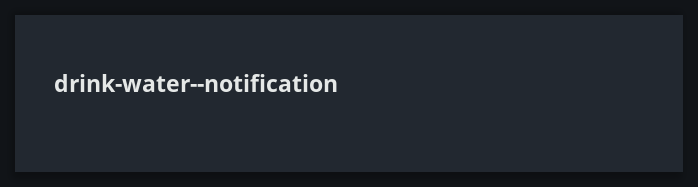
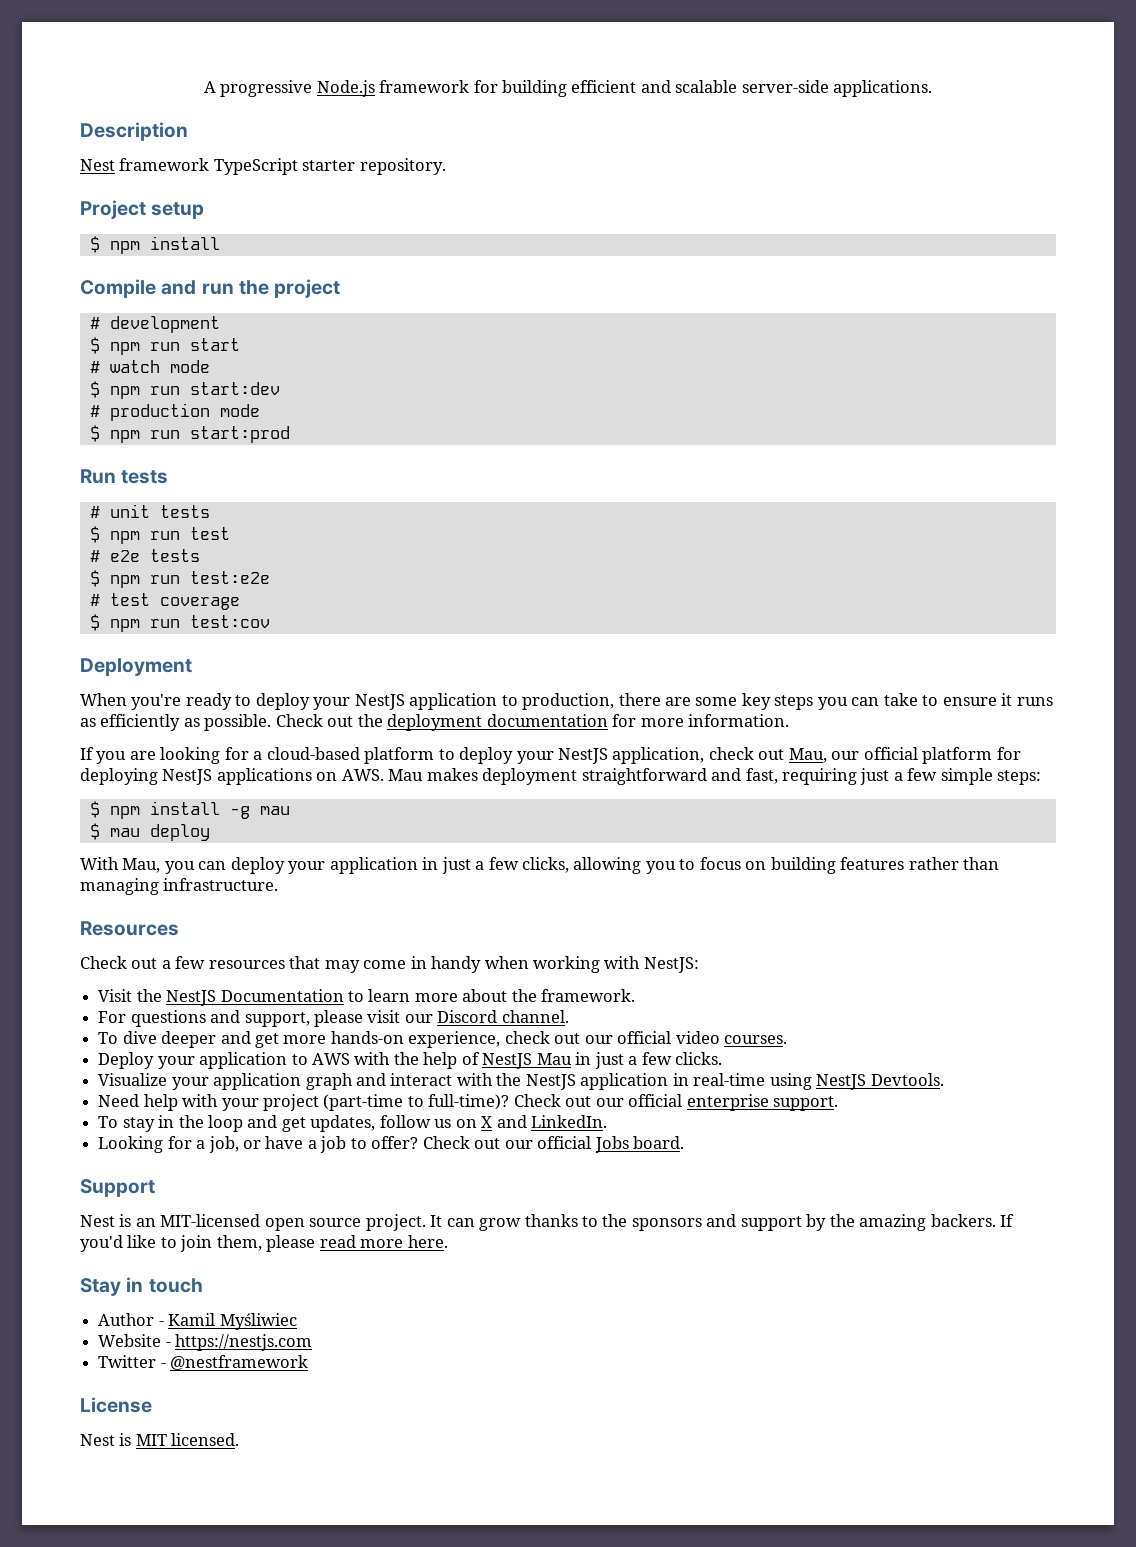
[54,74,338,92] drink-water--notification -> [203,80,933,97] [80,122,188,141] [80,158,446,175] [80,200,205,219] [89,236,220,254] [80,279,341,298] [89,316,220,333] [89,337,240,355] [89,360,210,373] [89,381,280,399] [89,403,260,421] [89,425,290,443] [80,469,169,484] [89,504,210,518] [89,526,230,544] [89,549,200,562] [89,570,270,588] [89,593,240,610] [89,614,270,632] [80,658,192,676] [80,693,1053,710] [80,714,790,731] [80,747,1021,764] [80,768,1042,785] [89,801,290,819] [89,823,210,841] [80,857,1000,874] [80,878,279,895] [80,921,179,936] [80,956,699,973] [98,989,636,1006] [98,1010,569,1027] [98,1031,788,1048] [98,1052,722,1069] [98,1073,944,1090] [98,1094,839,1111] [98,1115,608,1132] [98,1136,684,1153] [80,1179,155,1197] [80,1214,1015,1231] [80,1235,448,1252] [80,1277,203,1296] [98,1313,297,1330] [98,1334,313,1351] [98,1355,309,1370] [80,1397,152,1413] [80,1433,240,1446] A progressive Node.js framework for building efficient and scalable server-side applications. // Description // Nest framework TypeScript starter repository. // Project setup // $ npm install // Compile and run the project // # development // $ npm run start // # watch mode // $ npm run start:dev // # production mode // $ npm run start:prod // Run tests // # unit tests // $ npm run test // # e2e tests // $ npm run test:e2e // # test coverage // $ npm run test:cov // Deployment // When you're ready to deploy your NestJS application to production, there are some key steps you can take to ensure it runs as efficiently as possible. Check out the deployment documentation for more information. // If you are looking for a cloud-based platform to deploy your NestJS application, check out Mau, our official platform for deploying NestJS applications on AWS. Mau makes deployment straightforward and fast, requiring just a few simple steps: // $ npm install -g mau // $ mau deploy // With Mau, you can deploy your application in just a few clicks, allowing you to focus on building features rather than managing infrastructure. // Resources // Check out a few resources that may come in handy when working with NestJS: // Visit the NestJS Documentation to learn more about the framework. // For questions and support, please visit our Discord channel. // To dive deeper and get more hands-on experience, check out our official video courses. // Deploy your application to AWS with the help of NestJS Mau in just a few clicks. // Visualize your application graph and interact with the NestJS application in real-time using NestJS Devtools. // Need help with your project (part-time to full-time)? Check out our official enterprise support. // To stay in the loop and get updates, follow us on X and LinkedIn. // Looking for a job, or have a job to offer? Check out our official Jobs board. // Support // Nest is an MIT-licensed open source project. It can grow thanks to the sponsors and support by the amazing backers. If you'd like to join them, please read more here. // Stay in touch // Author - Kamil Myśliwiec // Website - https://nestjs.com // Twitter - @nestframework // License // Nest is MIT licensed.

